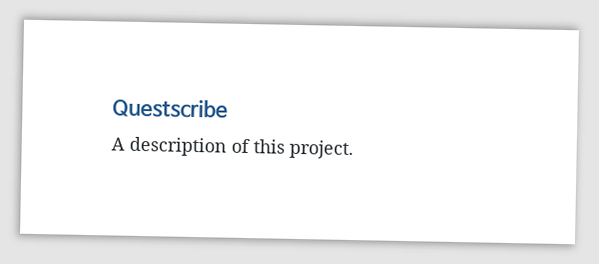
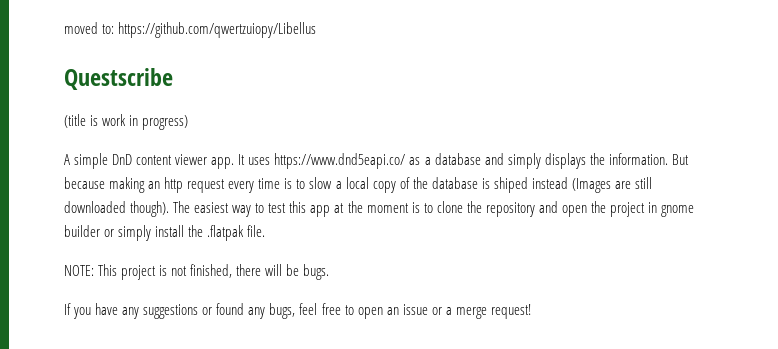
[112,98,228,119] [111,136,354,160] Questscribe // A description of this project. -> [64,22,317,38] [64,68,173,90] [64,114,189,130] [64,153,689,169] [64,177,653,193] [64,201,695,217] [64,225,266,241] [64,264,330,280] [64,303,531,319] moved to: https://github.com/qwertzuiopy/Libellus // Questscribe // (title is work in progress) // A simple DnD content viewer app. It uses https://www.dnd5eapi.co/ as a database and simply displays the information. But because making an http request every time is to slow a local copy of the database is shiped instead (Images are still downloaded though). The easiest way to test this app at the moment is to clone the repository and open the project in gnome builder or simply install the .flatpak file. // NOTE: This project is not finished, there will be bugs. // If you have any suggestions or found any bugs, feel free to open an issue or a merge request!

